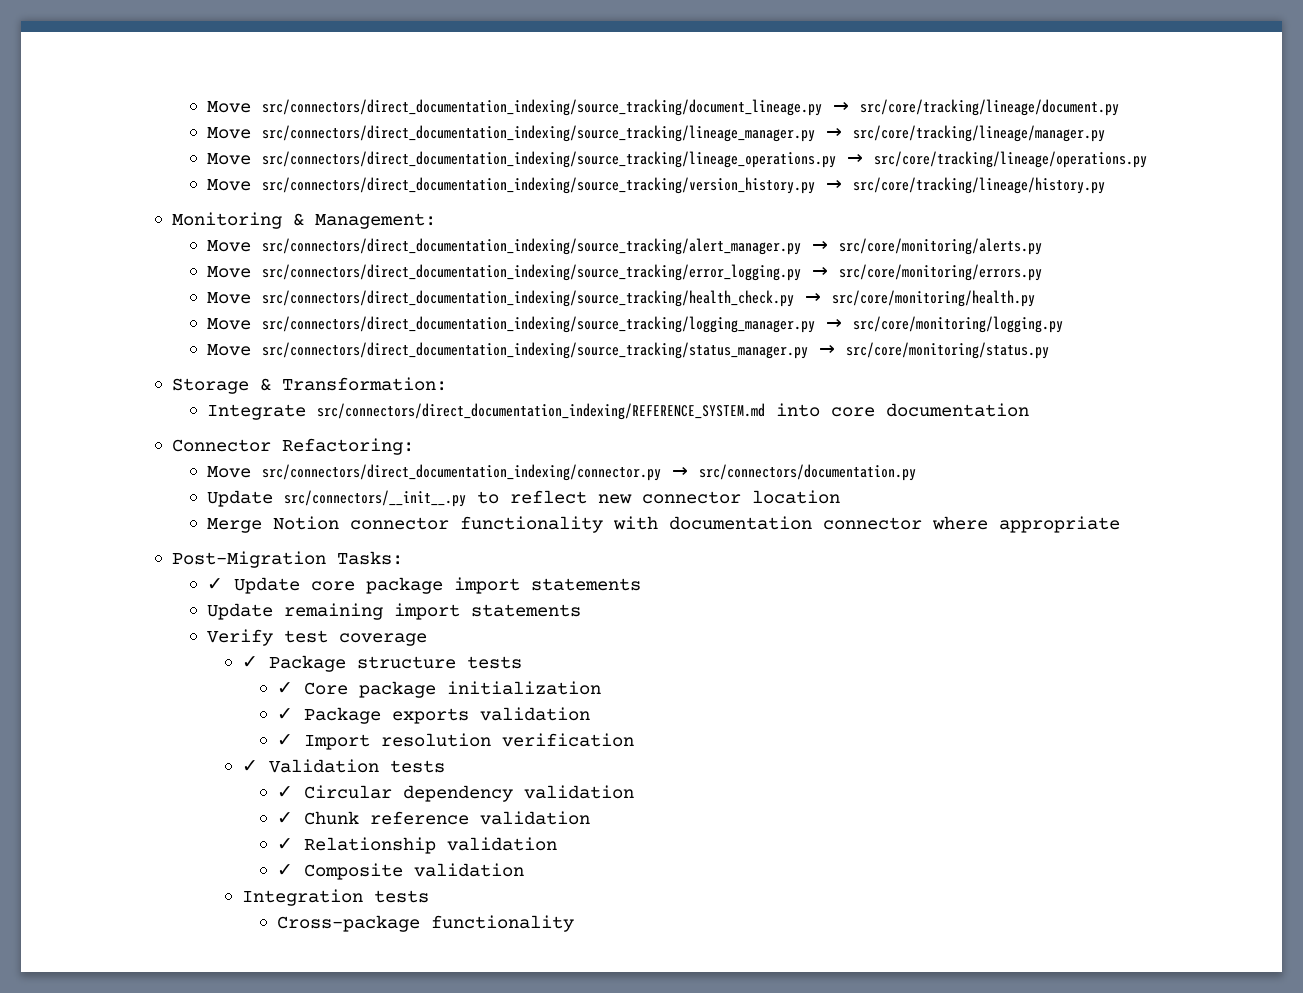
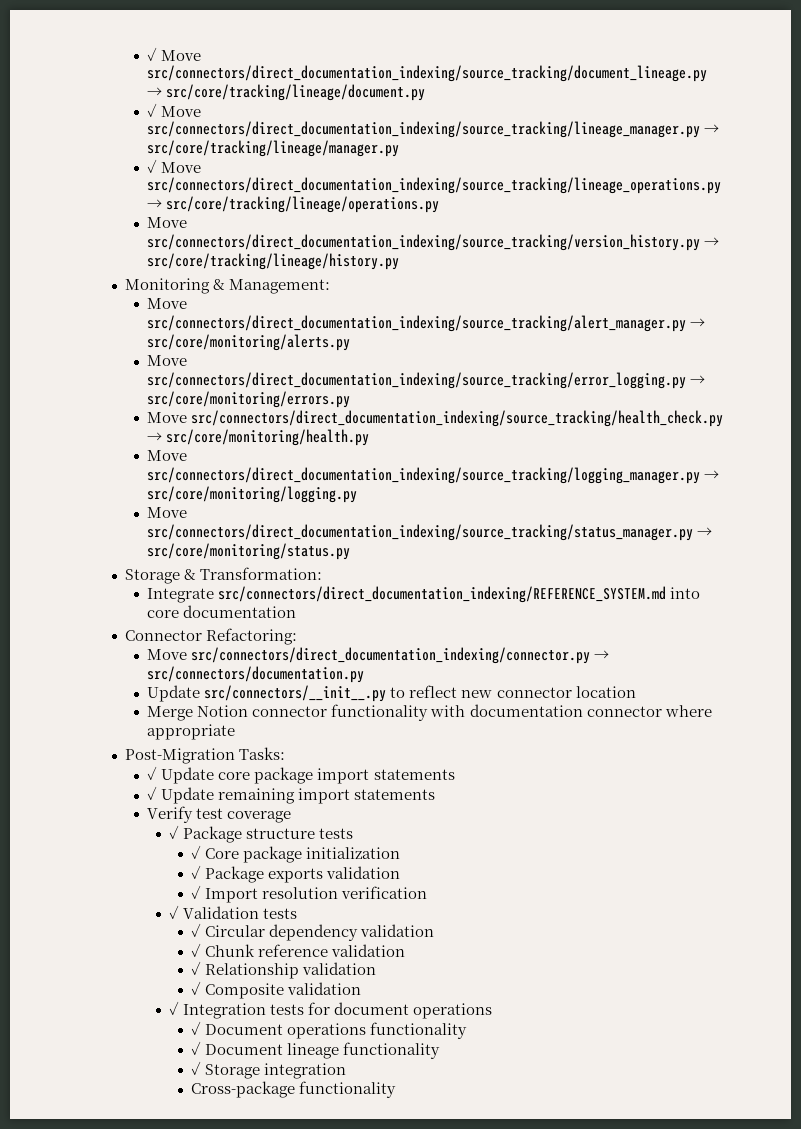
(206, 107) none -> [147,47,158,61] ✓
(1119, 107) none -> [147,103,158,117] ✓
(1105, 133) none -> [147,159,158,173] ✓
(641, 584) none -> [147,786,158,800] ✓
(524, 870) none -> [169,1001,180,1015] ✓
(429, 896) none -> [308,1002,493,1019] [191,1021,468,1039] [191,1041,441,1059] [191,1061,347,1079] for document operations // ✓ Document operations functionality // ✓ Document lineage functionality // ✓ Storage integration

